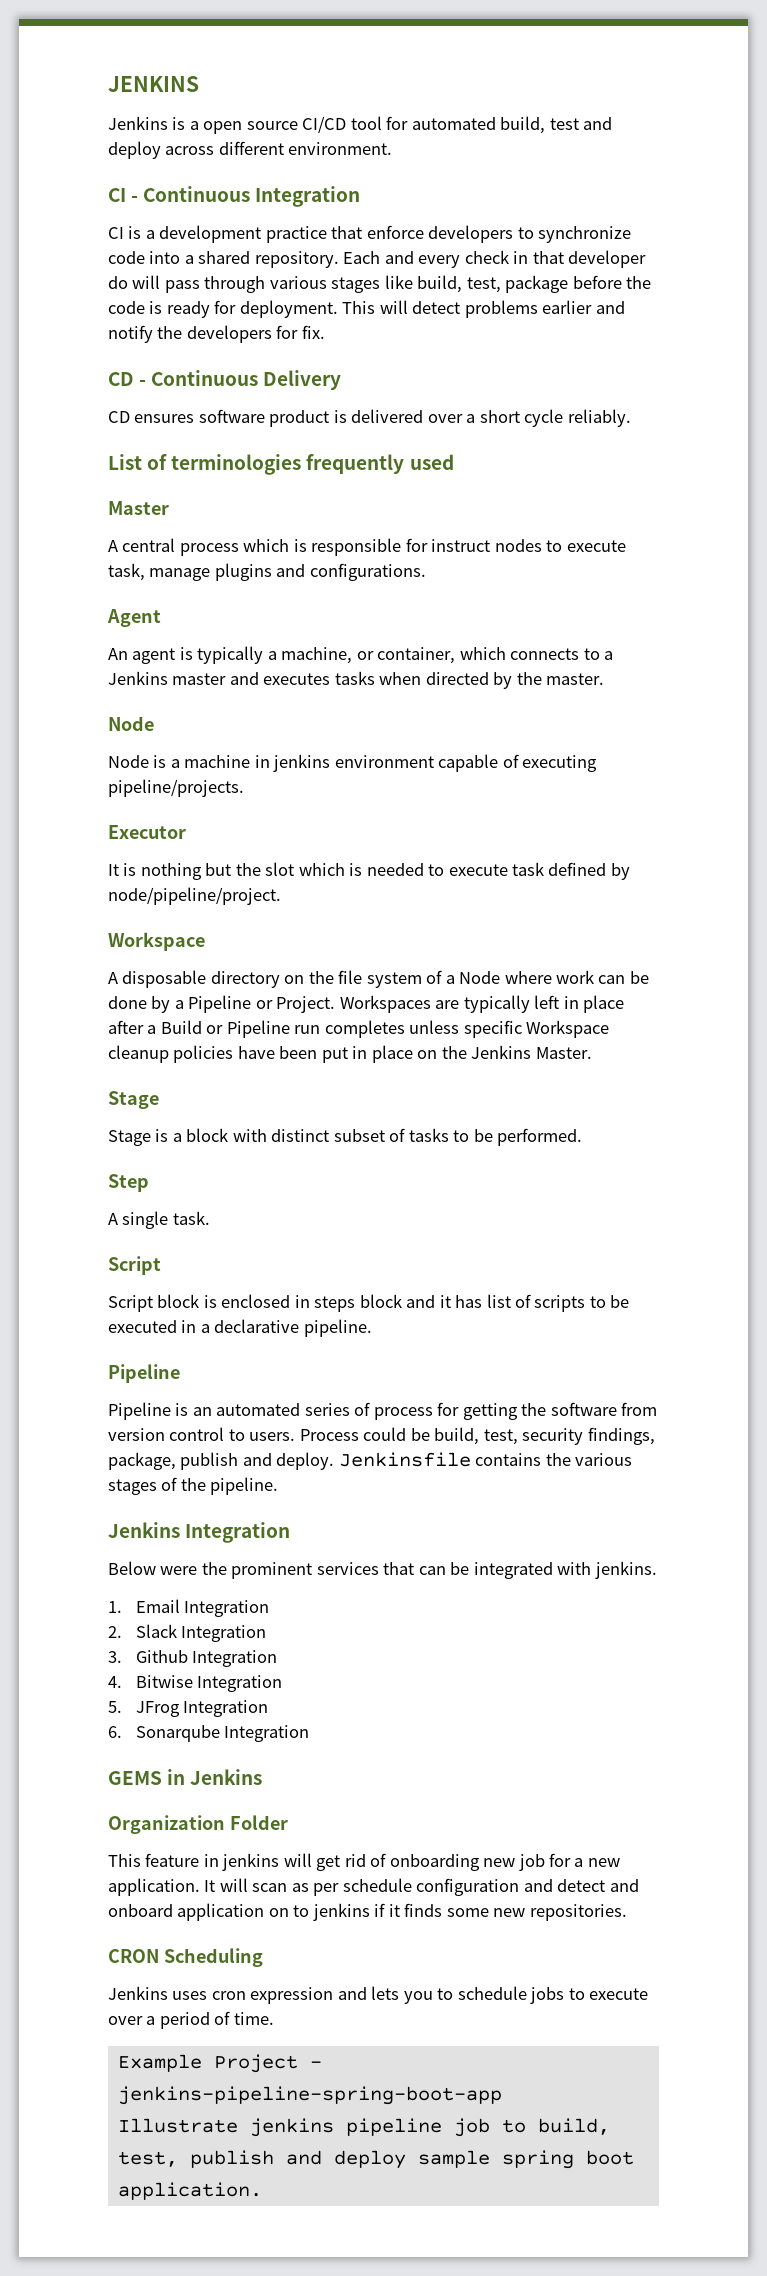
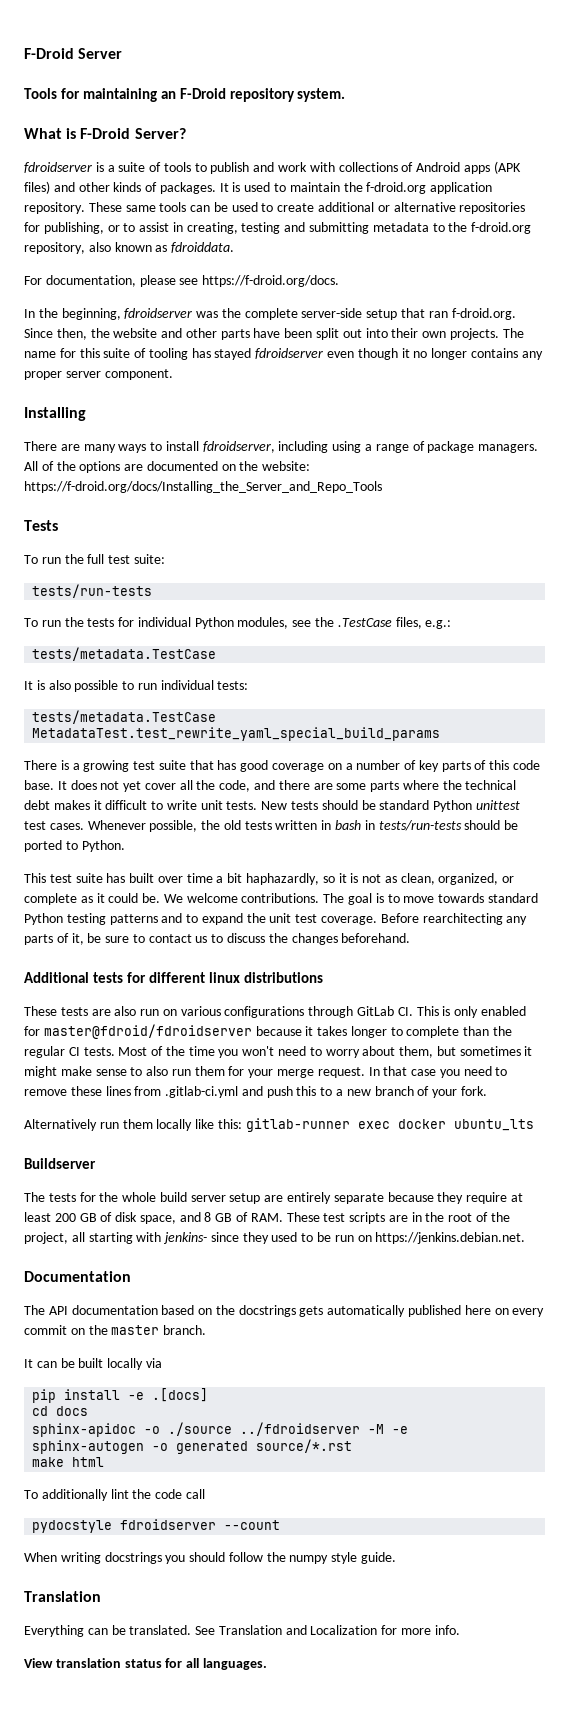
[108,76,199,92] [108,116,613,134] [108,141,393,159] [108,186,361,207] [108,225,632,243] [108,250,647,268] [108,275,652,293] [108,300,625,318] [108,325,325,343] [108,370,342,390] [108,409,631,427] [108,454,454,475] [108,501,169,515] [108,538,626,556] [108,563,426,581] [107,609,161,627] [108,646,614,664] [108,671,605,689] [108,716,154,731] [108,754,598,772] [108,779,244,797] [108,825,186,839] [108,862,630,880] [108,887,281,905] [108,932,205,951] [108,970,649,988] [108,995,625,1013] [108,1020,610,1038] [108,1045,592,1063] [108,1091,159,1109] [108,1128,583,1146] [108,1174,149,1192] [108,1211,210,1229] [108,1256,161,1275] [108,1294,630,1312] [108,1319,372,1337] [108,1364,180,1383] [108,1402,658,1420] [108,1427,655,1445] [108,1452,633,1470] [108,1477,279,1495] [108,1522,291,1543] [108,1561,657,1579] [108,1599,270,1617] [108,1624,267,1642] [108,1650,278,1667] [108,1675,283,1692] [108,1700,269,1717] [108,1725,310,1742] [108,1769,263,1785] [108,1815,288,1834] [108,1853,620,1871] [108,1878,639,1896] [108,1903,627,1921] [108,1948,263,1967] [108,1986,649,2004] [108,2011,274,2029] [117,2054,322,2073] [117,2086,502,2105] [117,2118,610,2137] [117,2150,634,2169] [117,2182,262,2200] JENKINS // Jenkins is a open source CI/CD tool for automated build, test and deploy across different environment. // CI - Continuous Integration // CI is a development practice that enforce developers to synchronize code into a shared repository. Each and every check in that developer do will pass through various stages like build, test, package before the code is ready for deployment. This will detect problems earlier and notify the developers for fix. // CD - Continuous Delivery // CD ensures software product is delivered over a short cycle reliably. // List of terminologies frequently used // Master // A central process which is responsible for instruct nodes to execute task, manage plugins and configurations. // Agent // An agent is typically a machine, or container, which connects to a Jenkins master and executes tasks when directed by the master. // Node // Node is a machine in jenkins environment capable of executing pipeline/projects. // Executor // It is nothing but the slot which is needed to execute task defined by node/pipeline/project. // Workspace // A disposable directory on the file system of a Node where work can be done by a Pipeline or Project. Workspaces are typically left in place after a Build or Pipeline run completes unless specific Workspace cleanup policies have been put in place on the Jenkins Master. // Stage // Stage is a block with distinct subset of tasks to be performed. // Step // A single task. // Script // Script block is enclosed in steps block and it has list of scripts to be executed in a declarative pipeline. // Pipeline // Pipeline is an automated series of process for getting the software from version control to users. Process could be build, test, security findings, package, publish and deploy. Jenkinsfile contains the various stages of the pipeline. // Jenkins Integration // Below were the prominent services that can be integrated with jenkins. // 1. Email Integration // 2. Slack Integration // 3. Github Integration // 4. Bitwise Integration // 5. JFrog Integration // 6. Sonarqube Integration // GEMS in Jenkins // Organization Folder // This feature in jenkins will get rid of onboarding new job for a new application. It will scan as per schedule configuration and detect and onboard application on to jenkins if it finds some new repositories. // CRON Scheduling // Jenkins uses cron expression and lets you to schedule jobs to execute over a period of time. // Example Project - jenkins-pipeline-spring-boot-app // Illustrate jenkins pipeline job to build, test, publish and deploy sample spring boot application. -> [24,48,123,59] [24,88,346,102] [24,128,186,139] [24,161,521,174] [24,181,493,194] [24,202,526,214] [24,222,532,234] [24,242,235,254] [24,275,340,287] [24,308,516,320] [24,328,524,340] [24,348,543,360] [24,369,173,380] [24,407,86,421] [24,441,539,453] [24,461,311,473] [24,481,382,493] [24,520,58,531] [24,554,165,564] [32,584,153,598] [24,617,452,629] [32,647,217,661] [24,680,249,692] [32,710,217,724] [32,727,441,741] [24,760,541,772] [24,780,517,792] [24,800,520,812] [24,820,519,832] [24,840,125,852] [24,873,515,885] [24,893,538,905] [24,913,528,925] [24,933,411,945] [24,972,323,983] [24,1006,526,1018] [24,1024,513,1039] [24,1046,533,1058] [24,1066,508,1078] [24,1086,487,1098] [24,1118,534,1132] [24,1158,96,1169] [24,1192,523,1204] [24,1212,510,1224] [24,1232,526,1244] [24,1271,131,1282] [24,1305,545,1317] [24,1325,207,1335] [24,1358,162,1370] [32,1388,209,1403] [32,1406,89,1416] [32,1422,409,1437] [32,1439,353,1454] [32,1457,105,1467] [24,1489,205,1501] [32,1519,281,1533] [24,1552,397,1564] [24,1591,101,1602] [24,1625,460,1637] [24,1658,267,1670] F-Droid Server // Tools for maintaining an F-Droid repository system. // What is F-Droid Server? // fdroidserver is a suite of tools to publish and work with collections of Android apps (APK files) and other kinds of packages. It is used to maintain the f-droid.org application repository. These same tools can be used to create additional or alternative repositories for publishing, or to assist in creating, testing and submitting metadata to the f-droid.org repository, also known as fdroiddata. // For documentation, please see https://f-droid.org/docs. // In the beginning, fdroidserver was the complete server-side setup that ran f-droid.org. Since then, the website and other parts have been split out into their own projects. The name for this suite of tooling has stayed fdroidserver even though it no longer contains any proper server component. // Installing // There are many ways to install fdroidserver, including using a range of package managers. All of the options are documented on the website: https://f-droid.org/docs/Installing_the_Server_and_Repo_Tools // Tests // To run the full test suite: // tests/run-tests // To run the tests for individual Python modules, see the .TestCase files, e.g.: // tests/metadata.TestCase // It is also possible to run individual tests: // tests/metadata.TestCase MetadataTest.test_rewrite_yaml_special_build_params // There is a growing test suite that has good coverage on a number of key parts of this code base. It does not yet cover all the code, and there are some parts where the technical debt makes it difficult to write unit tests. New tests should be standard Python unittest test cases. Whenever possible, the old tests written in bash in tests/run-tests should be ported to Python. // This test suite has built over time a bit haphazardly, so it is not as clean, organized, or complete as it could be. We welcome contributions. The goal is to move towards standard Python testing patterns and to expand the unit test coverage. Before rearchitecting any parts of it, be sure to contact us to discuss the changes beforehand. // Additional tests for different linux distributions // These tests are also run on various configurations through GitLab CI. This is only enabled for master@fdroid/fdroidserver because it takes longer to complete than the regular CI tests. Most of the time you won't need to worry about them, but sometimes it might make sense to also run them for your merge request. In that case you need to remove these lines from .gitlab-ci.yml and push this to a new branch of your fork. // Alternatively run them locally like this: gitlab-runner exec docker ubuntu_lts // Buildserver // The tests for the whole build server setup are entirely separate because they require at least 200 GB of disk space, and 8 GB of RAM. These test scripts are in the root of the project, all starting with jenkins- since they used to be run on https://jenkins.debian.net. // Documentation // The API documentation based on the docstrings gets automatically published here on every commit on the master branch. // It can be built locally via // pip install -e .[docs] // cd docs // sphinx-apidoc -o ./source ../fdroidserver -M -e // sphinx-autogen -o generated source/*.rst // make html // To additionally lint the code call // pydocstyle fdroidserver --count // When writing docstrings you should follow the numpy style guide. // Translation // Everything can be translated. See Translation and Localization for more info. // View translation status for all languages.

